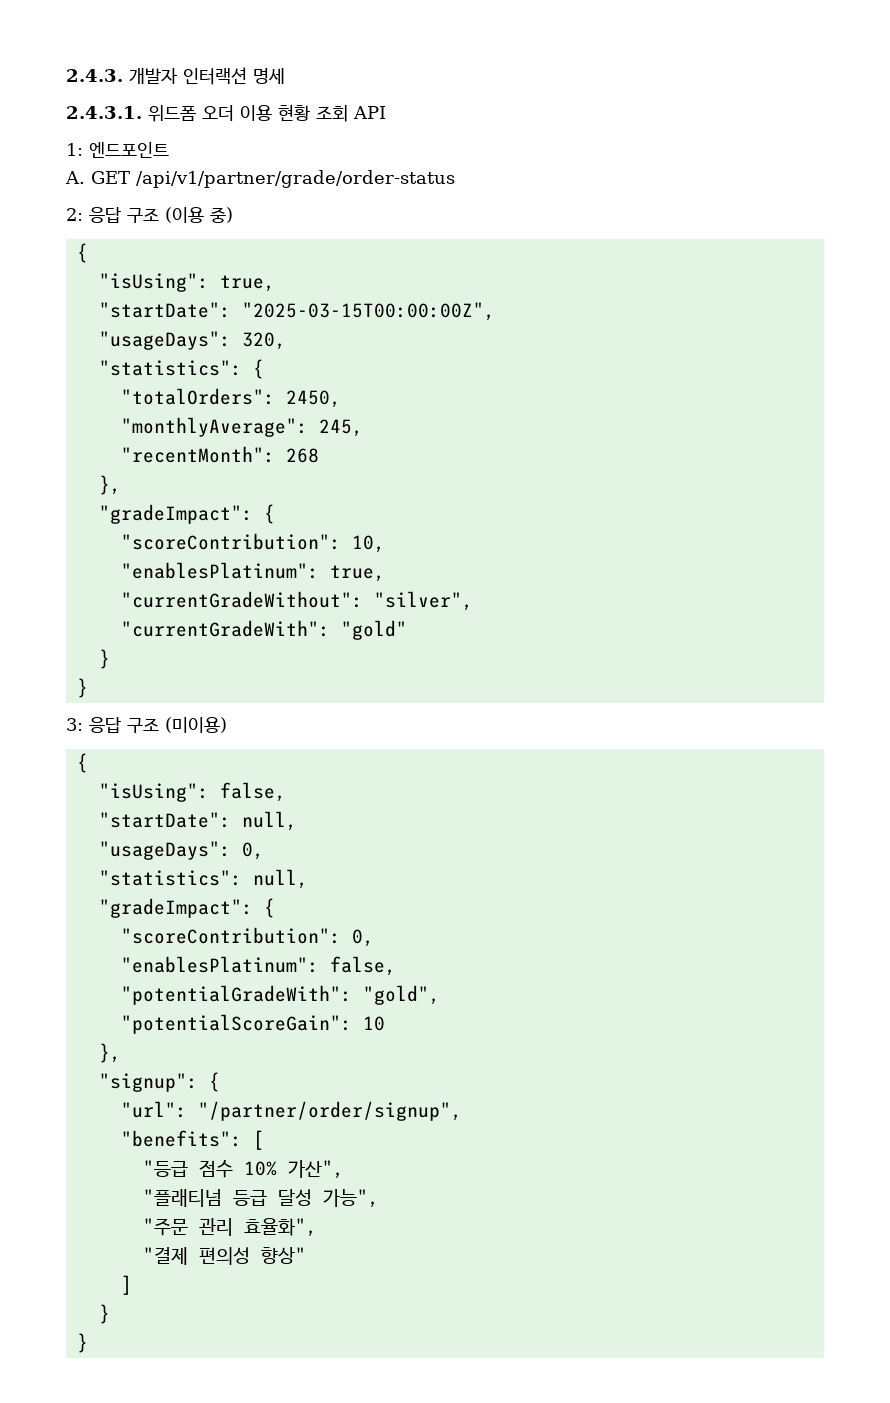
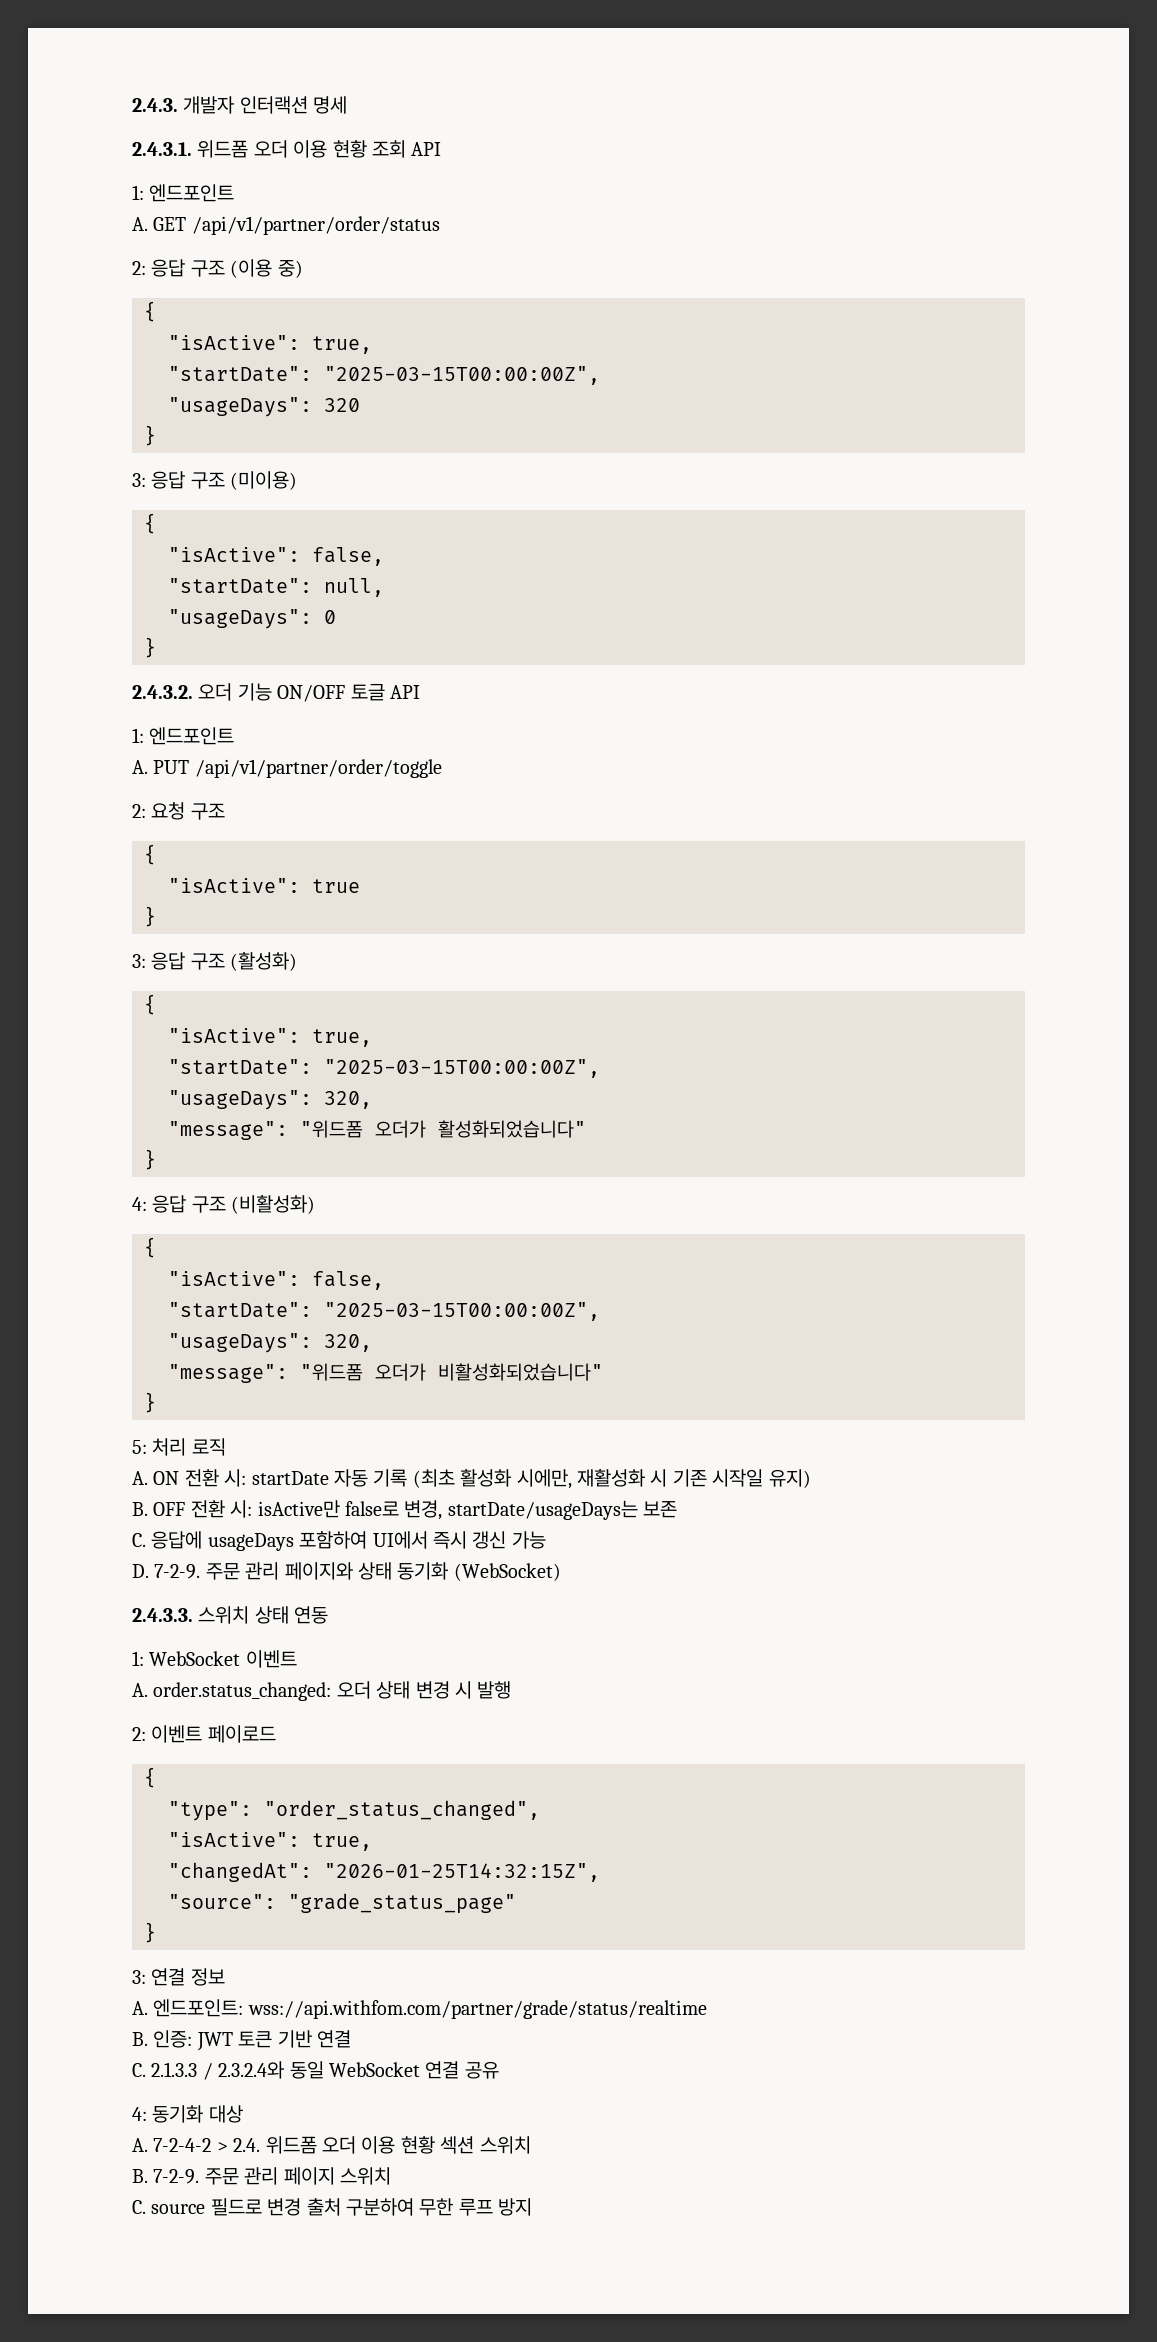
[136,170,455,188] /api/v1/partner/grade/order-status -> [191,216,440,235] /api/v1/partner/order/status
[98,273,275,292] [98,302,495,321] [98,331,286,350] [98,359,264,379] [120,388,341,408] [120,417,363,437] [120,446,319,463] [98,475,121,495] [98,504,275,524] [120,533,385,553] [120,562,385,582] [120,591,473,611] [120,620,407,640] [98,649,110,669] "isUsing": true, // "startDate": "2025-03-15T00:00:00Z", // "usageDays": 320, // "statistics": { // "totalOrders": 2450, // "monthlyAverage": 245, // "recentMonth": 268 // }, // "gradeImpact": { // "scoreContribution": 10, // "enablesPlatinum": true, // "currentGradeWithout": "silver", // "currentGradeWith": "gold" // } -> [168,335,372,354] [168,366,600,385] [168,397,360,417] "isActive": true, // "startDate": "2025-03-15T00:00:00Z", // "usageDays": 320
[98,783,209,802] "isUsing": -> [168,547,300,562] "isActive":
[241,842,264,860] [98,869,308,889] [98,898,275,918] [120,927,374,947] [120,956,396,976] [120,985,440,1005] [120,1014,385,1034] [98,1043,121,1063] [98,1072,220,1092] [120,1101,462,1121] [120,1130,264,1150] [142,1160,344,1179] [142,1189,379,1208] [142,1218,317,1237] [142,1247,306,1265] [120,1275,132,1295] [98,1304,110,1324] [76,1333,88,1353] 0, // "statistics": null, // "gradeImpact": { // "scoreContribution": 0, // "enablesPlatinum": false, // "potentialGradeWith": "gold", // "potentialScoreGain": 10 // }, // "signup": { // "url": "/partner/order/signup", // "benefits": [ // "등급 점수 10% 가산", // "플래티넘 등급 달성 가능", // "주문 관리 효율화", // "결제 편의성 향상" // ] // } // } -> [324,610,336,624] [144,637,156,658] [132,683,420,702] [132,727,235,745] [132,759,442,778] [132,802,225,820] [144,844,156,865] [168,878,360,893] [144,906,156,927] [132,952,298,971] [144,994,156,1015] [168,1028,372,1047] [168,1059,600,1078] [168,1090,372,1110] [168,1120,586,1140] [144,1149,156,1170] [132,1195,316,1214] [144,1237,156,1258] [168,1271,384,1290] [168,1302,600,1321] [168,1333,372,1353] [168,1363,603,1383] [144,1392,156,1413] [132,1438,226,1456] [132,1469,811,1489] [132,1500,678,1520] [132,1531,546,1551] [132,1562,561,1581] [132,1606,329,1624] [132,1650,297,1668] [132,1681,512,1701] [132,1725,276,1743] [144,1767,156,1788] [168,1800,540,1821] [168,1832,372,1851] [168,1862,600,1882] [168,1893,516,1914] [144,1922,156,1943] [132,1968,225,1986] [132,1999,707,2019] [132,2030,351,2051] [132,2061,499,2080] [132,2105,243,2123] [132,2136,531,2154] [132,2167,391,2185] [132,2198,533,2216] 0 // } // 2.4.3.2. 오더 기능 ON/OFF 토글 API // 1: 엔드포인트 // A. PUT /api/v1/partner/order/toggle // 2: 요청 구조 // { // "isActive": true // } // 3: 응답 구조 (활성화) // { // "isActive": true, // "startDate": "2025-03-15T00:00:00Z", // "usageDays": 320, // "message": "위드폼 오더가 활성화되었습니다" // } // 4: 응답 구조 (비활성화) // { // "isActive": false, // "startDate": "2025-03-15T00:00:00Z", // "usageDays": 320, // "message": "위드폼 오더가 비활성화되었습니다" // } // 5: 처리 로직 // A. ON 전환 시: startDate 자동 기록 (최초 활성화 시에만, 재활성화 시 기존 시작일 유지) // B. OFF 전환 시: isActive만 false로 변경, startDate/usageDays는 보존 // C. 응답에 usageDays 포함하여 UI에서 즉시 갱신 가능 // D. 7-2-9. 주문 관리 페이지와 상태 동기화 (WebSocket) // 2.4.3.3. 스위치 상태 연동 // 1: WebSocket 이벤트 // A. order.status_changed: 오더 상태 변경 시 발행 // 2: 이벤트 페이로드 // { // "type": "order_status_changed", // "isActive": true, // "changedAt": "2026-01-25T14:32:15Z", // "source": "grade_status_page" // } // 3: 연결 정보 // A. 엔드포인트: wss://api.withfom.com/partner/grade/status/realtime // B. 인증: JWT 토큰 기반 연결 // C. 2.1.3.3 / 2.3.2.4와 동일 WebSocket 연결 공유 // 4: 동기화 대상 // A. 7-2-4-2 > 2.4. 위드폼 오더 이용 현황 섹션 스위치 // B. 7-2-9. 주문 관리 페이지 스위치 // C. source 필드로 변경 출처 구분하여 무한 루프 방지

